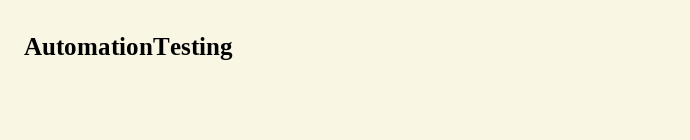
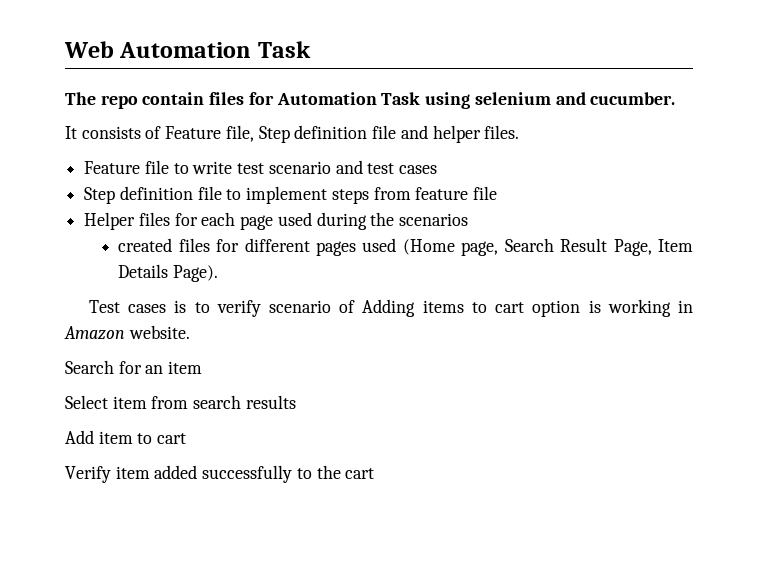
[24,37,233,60] AutomationTesting -> [64,41,311,58] [65,92,676,109] [65,125,520,143] [84,160,438,174] [84,186,498,204] [84,212,469,230] [118,238,693,256] [118,264,218,282] [88,299,693,317] [64,325,190,340] [65,360,203,374] [65,395,296,409] [65,430,187,444] [65,465,375,483] Web Automation Task // The repo contain files for Automation Task using selenium and cucumber. // It consists of Feature file, Step definition file and helper files. // Feature file to write test scenario and test cases // Step definition file to implement steps from feature file // Helper files for each page used during the scenarios // created files for different pages used (Home page, Search Result Page, Item Details Page). // Test cases is to verify scenario of Adding items to cart option is working in Amazon website. // Search for an item // Select item from search results // Add item to cart // Verify item added successfully to the cart

